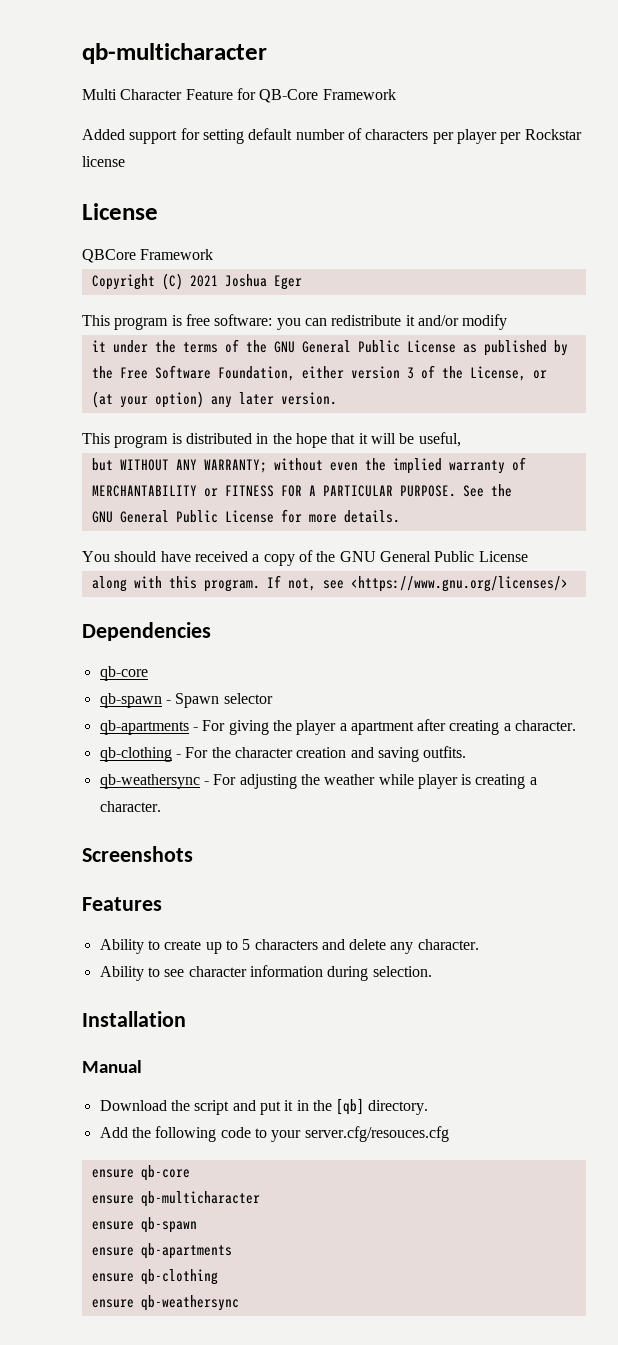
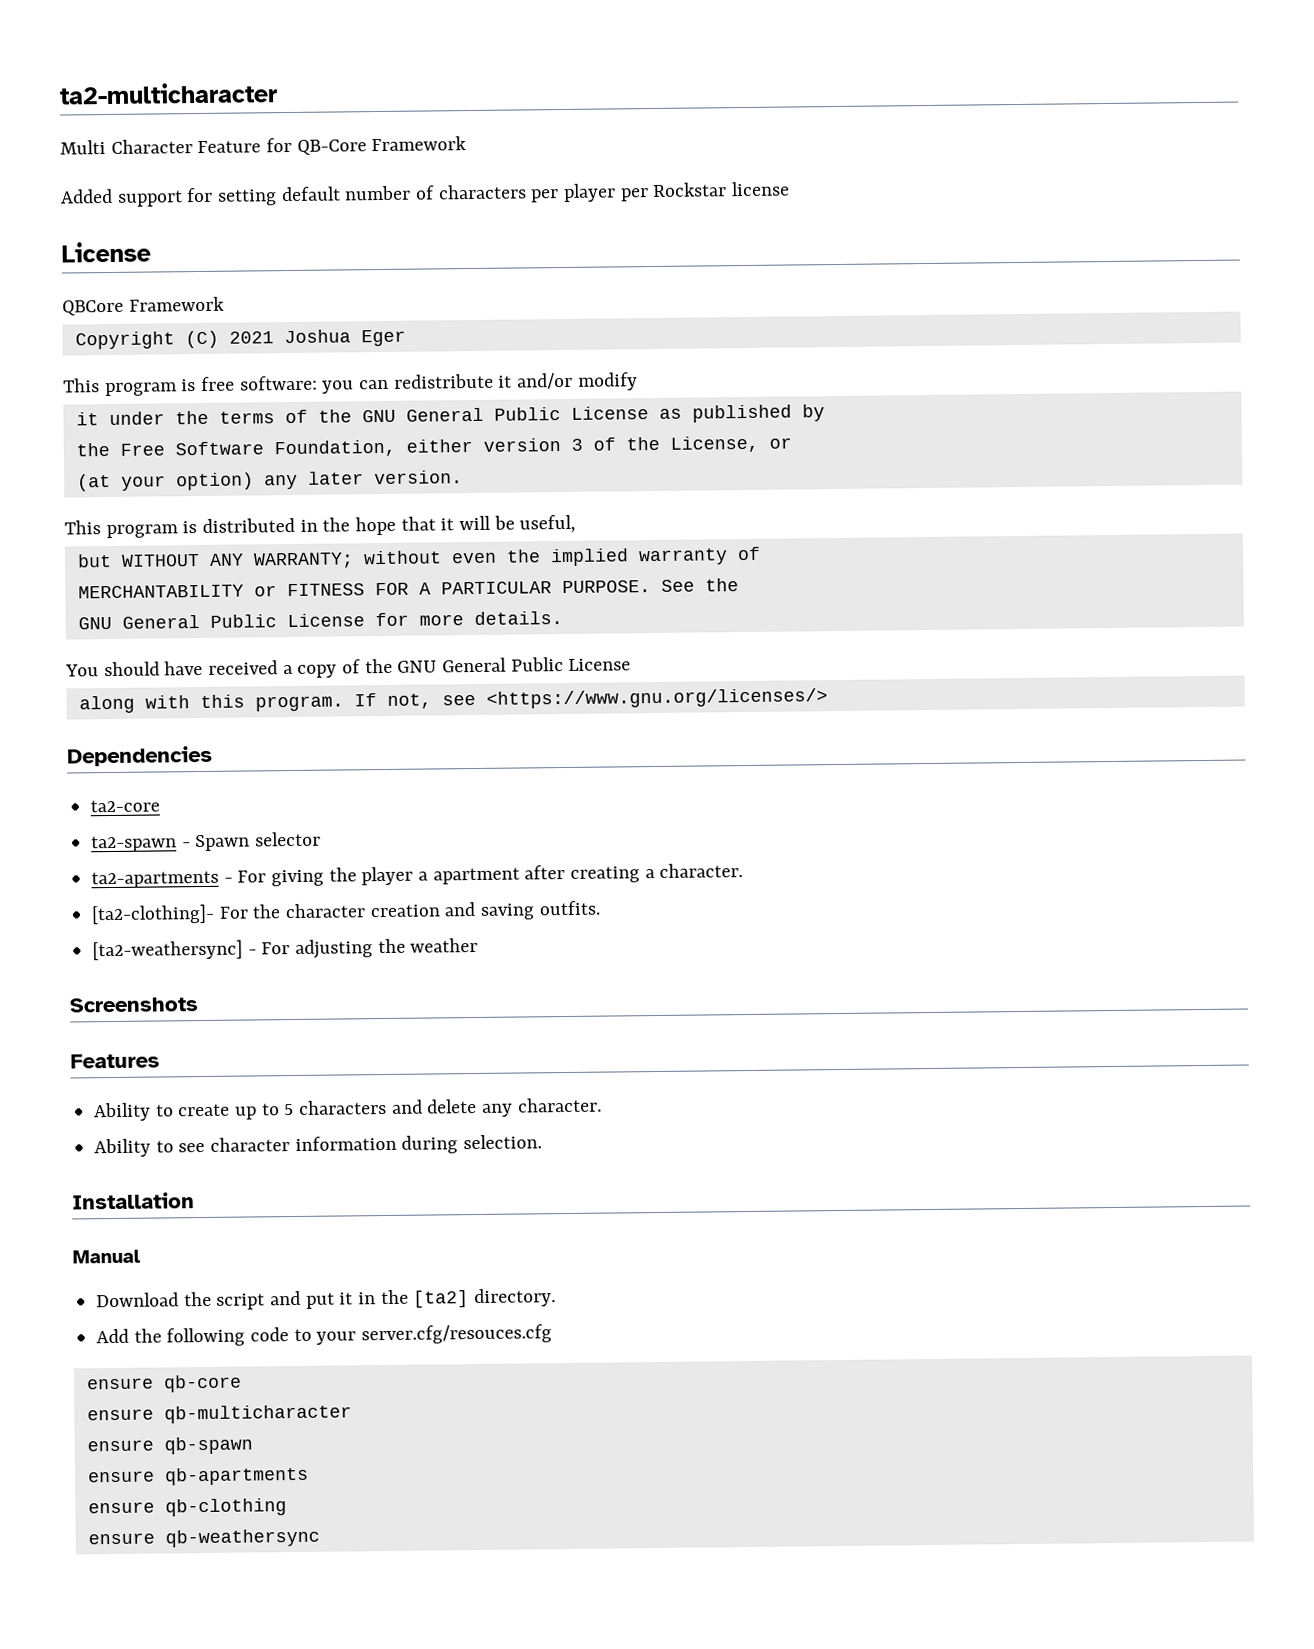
[82,43,267,64] qb-multicharacter -> [59,82,278,105] ta2-multicharacter
[99,666,148,681] [99,693,162,708] qb-core // qb-spawn -> [90,799,161,813] [91,835,178,853] ta2-core // ta2-spawn
[99,720,189,735] qb-apartments -> [91,870,220,889] ta2-apartments
[99,747,181,762] qb-clothing - -> [91,903,216,925] [ta2-clothing]-
[99,774,200,789] qb-weathersync -> [92,939,244,961] [ta2-weathersync]
[378,774,537,789] [99,801,161,812] while player is creating a character. -> (479, 945) none
[336,1098,365,1115] [qb] -> [413,1290,470,1308] [ta2]

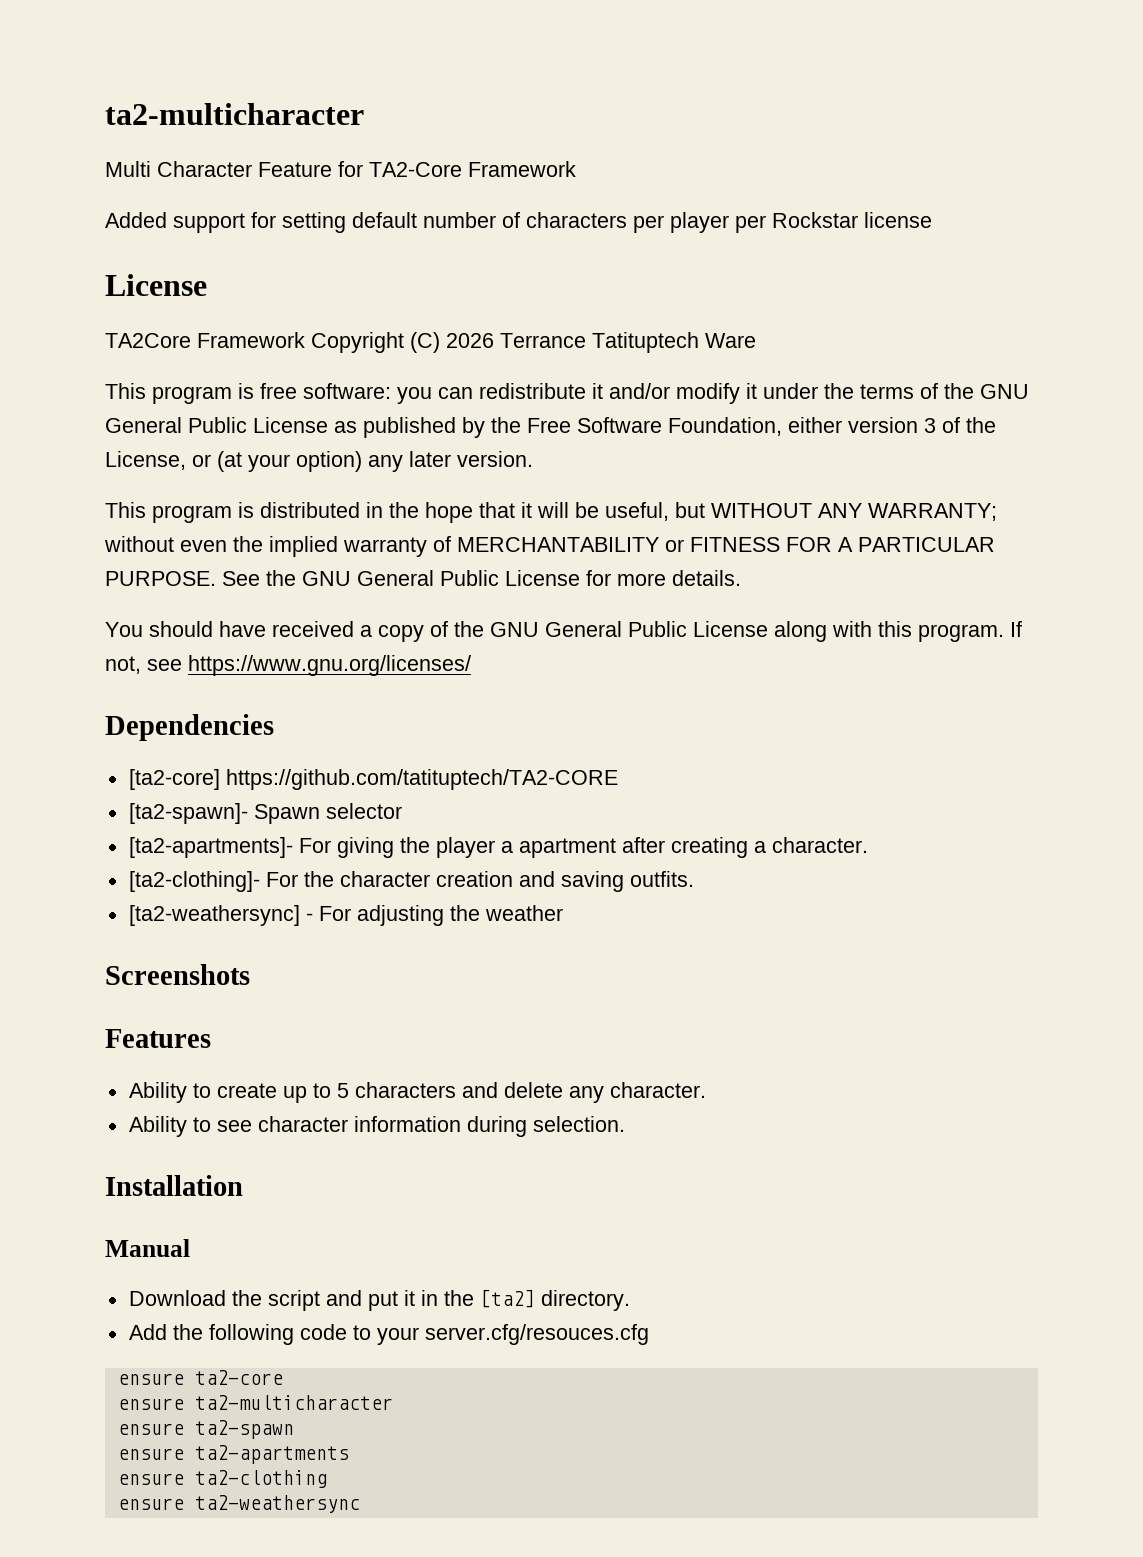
[296,139,367,155] QB-Core -> [369,162,462,177] TA2-Core
[62,296,225,316] QBCore Framework // -> [105,332,305,348] TA2Core Framework
[228,329,406,347] 2021 Joshua Eger -> [446,332,756,353] 2026 Terrance Tatituptech Ware
(638, 381) // -> (740, 393) none
(825, 413) // -> (485, 427) none
(792, 443) // -> (211, 460) none
(577, 524) // -> (669, 511) none
(761, 553) // -> (451, 544) none
(739, 585) // -> (296, 578) none
(632, 664) // -> (768, 629) none
[485,688,828,709] <https://www.gnu.org/licenses/> -> [188,655,471,676] https://www.gnu.org/licenses/
[90,799,161,813] [91,835,191,853] ta2-core // ta2-spawn - -> [128,769,618,790] [128,803,248,824] [ta2-core] https://github.com/tatituptech/TA2-CORE // [ta2-spawn]-
[91,870,233,889] ta2-apartments - -> [128,837,293,858] [ta2-apartments]-
[163,1374,242,1393] [86,1404,352,1424] [86,1436,253,1455] [87,1466,309,1486] [87,1498,287,1517] [87,1528,320,1548] qb-core // ensure qb-multicharacter // ensure qb-spawn // ensure qb-apartments // ensure qb-clothing // ensure qb-weathersync -> [194,1370,283,1385] [117,1395,393,1410] [117,1420,294,1439] [117,1445,349,1464] [117,1470,327,1488] [117,1495,360,1513] ta2-core // ensure ta2-multicharacter // ensure ta2-spawn // ensure ta2-apartments // ensure ta2-clothing // ensure ta2-weathersync

